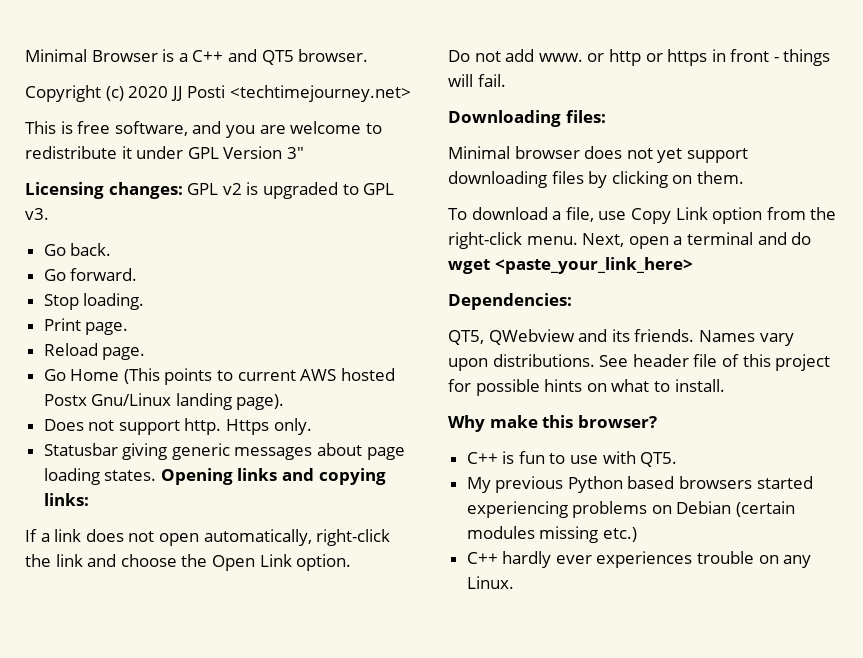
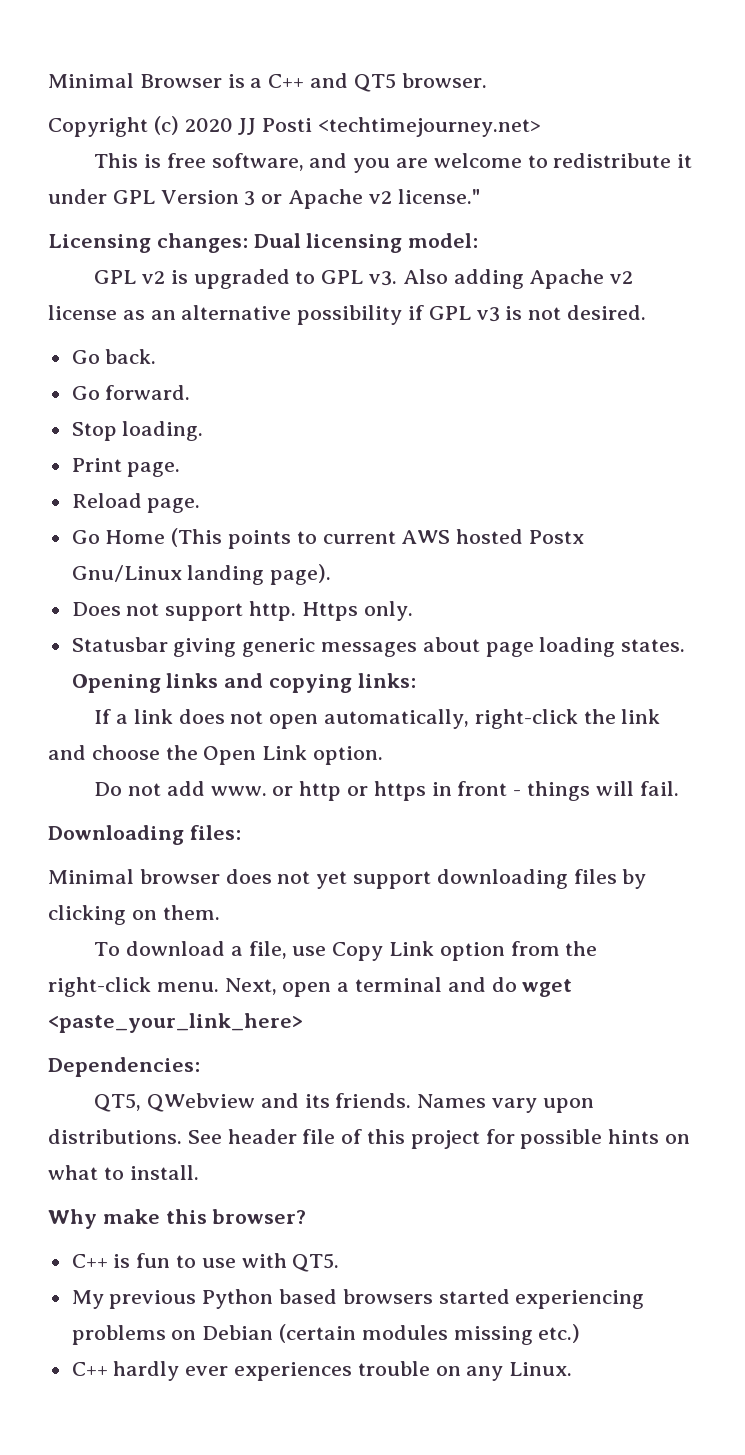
[286,147,304,159] 3" -> [244,189,480,209] 3 or Apache v2 license."
(183, 190) none -> [253,233,479,253] Dual licensing model: //
(49, 214) none -> [402,269,634,289] [48,305,647,325] Also adding Apache v2 license as an alternative possibility if GPL v3 is not desired.

